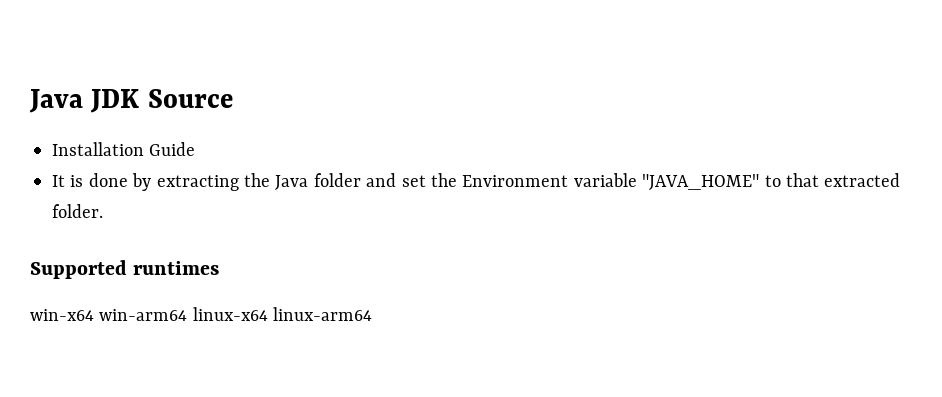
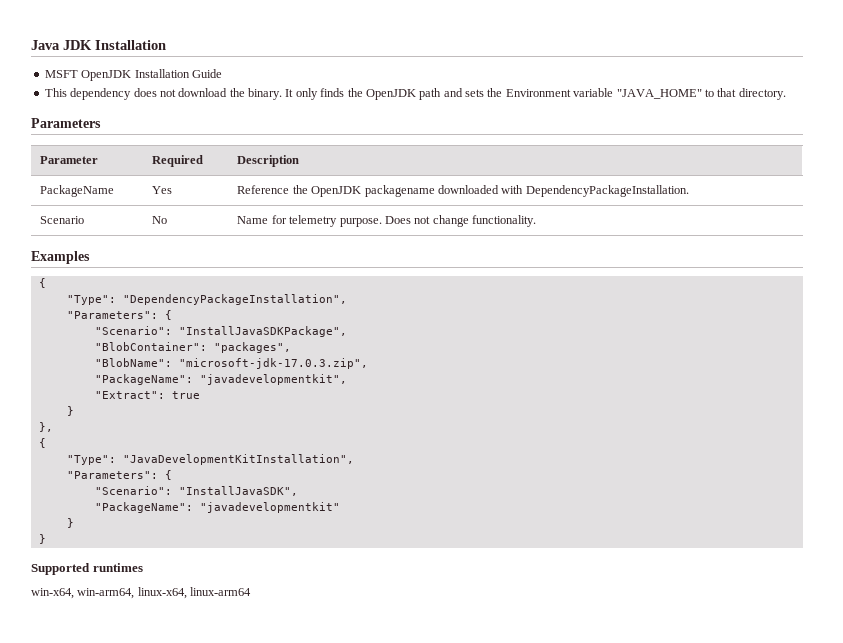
[147,89,233,108] Source // -> [95,40,166,50] [44,70,132,81] Installation // MSFT OpenJDK
[52,173,426,191] It is done by extracting the Java folder and set -> [44,88,484,100] This dependency does not download the binary. It only finds the OpenJDK path and sets
[824,173,901,187] [52,204,103,218] extracted folder. -> [738,88,786,100] [31,118,101,128] [40,156,99,164] [152,155,204,167] [237,155,300,167] [40,185,115,197] [152,186,173,194] [237,185,689,197] [40,216,85,224] [152,216,168,224] [237,215,537,227] [31,251,90,264] [38,278,46,288] [66,294,347,305] [66,310,172,320] [94,326,347,337] [94,342,291,353] [94,358,368,369] [94,374,347,385] [94,391,200,399] [66,406,74,416] [38,422,53,432] [38,438,46,448] [66,454,354,465] [66,470,172,480] [94,486,298,496] [94,502,340,513] [66,518,74,528] [38,534,46,544] directory. // Parameters // Parameter | Required | Description // PackageName | Yes | Reference the OpenJDK packagename downloaded with DependencyPackageInstallation. // Scenario | No | Name for telemetry purpose. Does not change functionality. // Examples // { // "Type": "DependencyPackageInstallation", // "Parameters": { // "Scenario": "InstallJavaSDKPackage", // "BlobContainer": "packages", // "BlobName": "microsoft-jdk-17.0.3.zip", // "PackageName": "javadevelopmentkit", // "Extract": true // } // }, // { // "Type": "JavaDevelopmentKitInstallation", // "Parameters": { // "Scenario": "InstallJavaSDK", // "PackageName": "javadevelopmentkit" // } // }
[30,307,268,321] win-x64 win-arm64 linux-x64 -> [31,587,187,599] win-x64, win-arm64, linux-x64,

